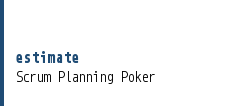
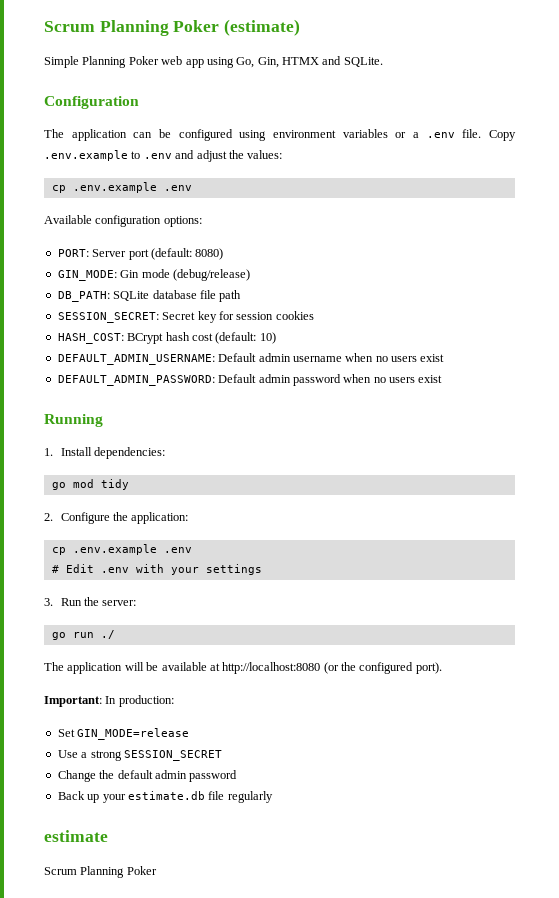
(15, 57) none -> [44,19,301,36] [44,56,383,68] [44,96,139,109] [44,129,517,141] [44,150,283,162] [51,182,192,193] [44,215,202,227] [57,248,224,260] [57,269,250,281] [57,290,242,302] [57,311,314,323] [57,332,276,344] [57,353,445,365] [57,374,443,386] [44,414,103,427] [44,447,165,459] [51,479,129,490] [44,512,189,524] [51,544,192,555] [51,564,262,575] [44,597,137,606] [51,630,115,640] [44,662,442,674] [44,695,174,707] [57,728,190,740] [57,750,222,761] [57,770,238,782] [57,791,273,803] Scrum Planning Poker (estimate) // Simple Planning Poker web app using Go, Gin, HTMX and SQLite. // Configuration // The application can be configured using environment variables or a .env file. Copy .env.example to .env and adjust the values: // cp .env.example .env // Available configuration options: // PORT: Server port (default: 8080) // GIN_MODE: Gin mode (debug/release) // DB_PATH: SQLite database file path // SESSION_SECRET: Secret key for session cookies // HASH_COST: BCrypt hash cost (default: 10) // DEFAULT_ADMIN_USERNAME: Default admin username when no users exist // DEFAULT_ADMIN_PASSWORD: Default admin password when no users exist // Running // 1. Install dependencies: // go mod tidy // 2. Configure the application: // cp .env.example .env // # Edit .env with your settings // 3. Run the server: // go run ./ // The application will be available at http://localhost:8080 (or the configured port). // Important: In production: // Set GIN_MODE=release // Use a strong SESSION_SECRET // Change the default admin password // Back up your estimate.db file regularly //

